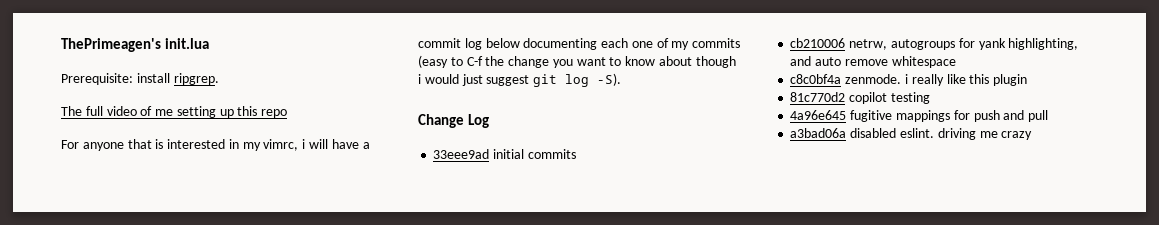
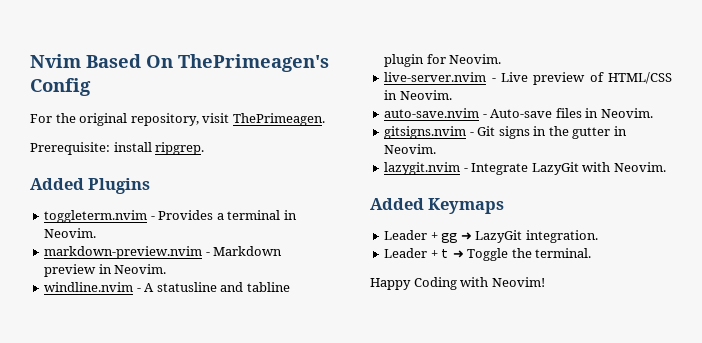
[61,38,209,52] [61,73,219,85] [61,106,288,118] [61,139,370,151] [418,38,741,50] [418,55,736,68] [418,73,622,87] [418,114,489,128] [433,149,576,159] [790,38,1079,50] [790,56,956,68] [790,74,1028,86] [790,92,930,104] [790,110,1049,122] [790,128,1033,140] ThePrimeagen's init.lua // Prerequisite: install ripgrep. // The full video of me setting up this repo // For anyone that is interested in my vimrc, i will have a commit log below documenting each one of my commits (easy to C-f the change you want to know about though i would just suggest git log -S). // Change Log // 33eee9ad initial commits // cb210006 netrw, autogroups for yank highlighting, and auto remove whitespace // c8c0bf4a zenmode. i really like this plugin // 81c770d2 copilot testing // 4a96e645 fugitive mappings for push and pull // a3bad06a disabled eslint. driving me crazy -> [30,54,329,72] [30,78,91,96] [30,113,325,126] [30,142,205,155] [30,178,151,194] [44,210,297,223] [44,228,97,238] [44,246,283,259] [44,264,167,277] [44,282,290,292] [384,54,502,67] [384,72,672,85] [384,90,452,100] [384,108,653,118] [384,126,627,139] [384,144,437,154] [384,162,666,175] [370,198,505,214] [384,230,598,243] [384,248,592,261] [370,277,545,290] Nvim Based On ThePrimeagen's Config // For the original repository, visit ThePrimeagen. // Prerequisite: install ripgrep. // Added Plugins // toggleterm.nvim - Provides a terminal in Neovim. // markdown-preview.nvim - Markdown preview in Neovim. // windline.nvim - A statusline and tabline plugin for Neovim. // live-server.nvim - Live preview of HTML/CSS in Neovim. // auto-save.nvim - Auto-save files in Neovim. // gitsigns.nvim - Git signs in the gutter in Neovim. // lazygit.nvim - Integrate LazyGit with Neovim. // Added Keymaps // Leader + gg ➜ LazyGit integration. // Leader + t ➜ Toggle the terminal. // Happy Coding with Neovim!

